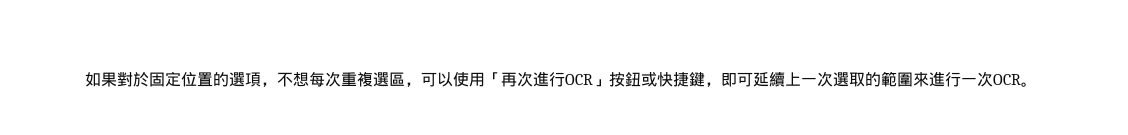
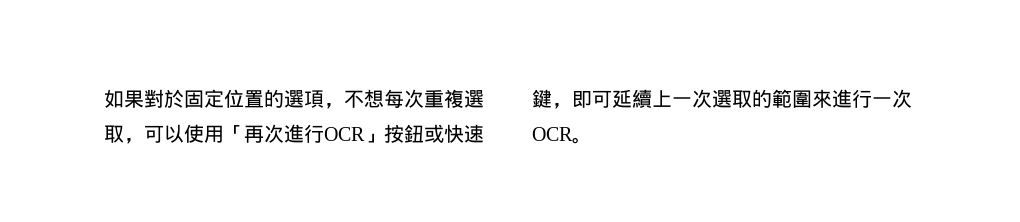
[389,72,405,86] 區 -> [104,125,124,143] 取
[673,72,689,87] 捷 -> [464,124,484,143] 速

